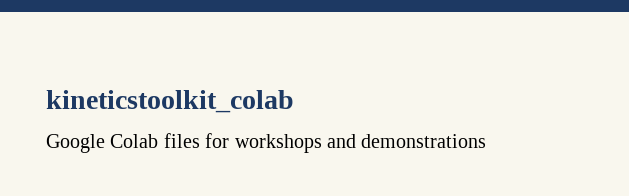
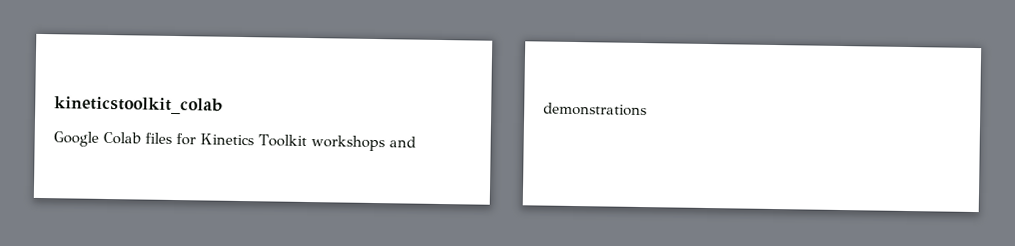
(230, 140) none -> [200,133,307,147] Kinetics Toolkit

